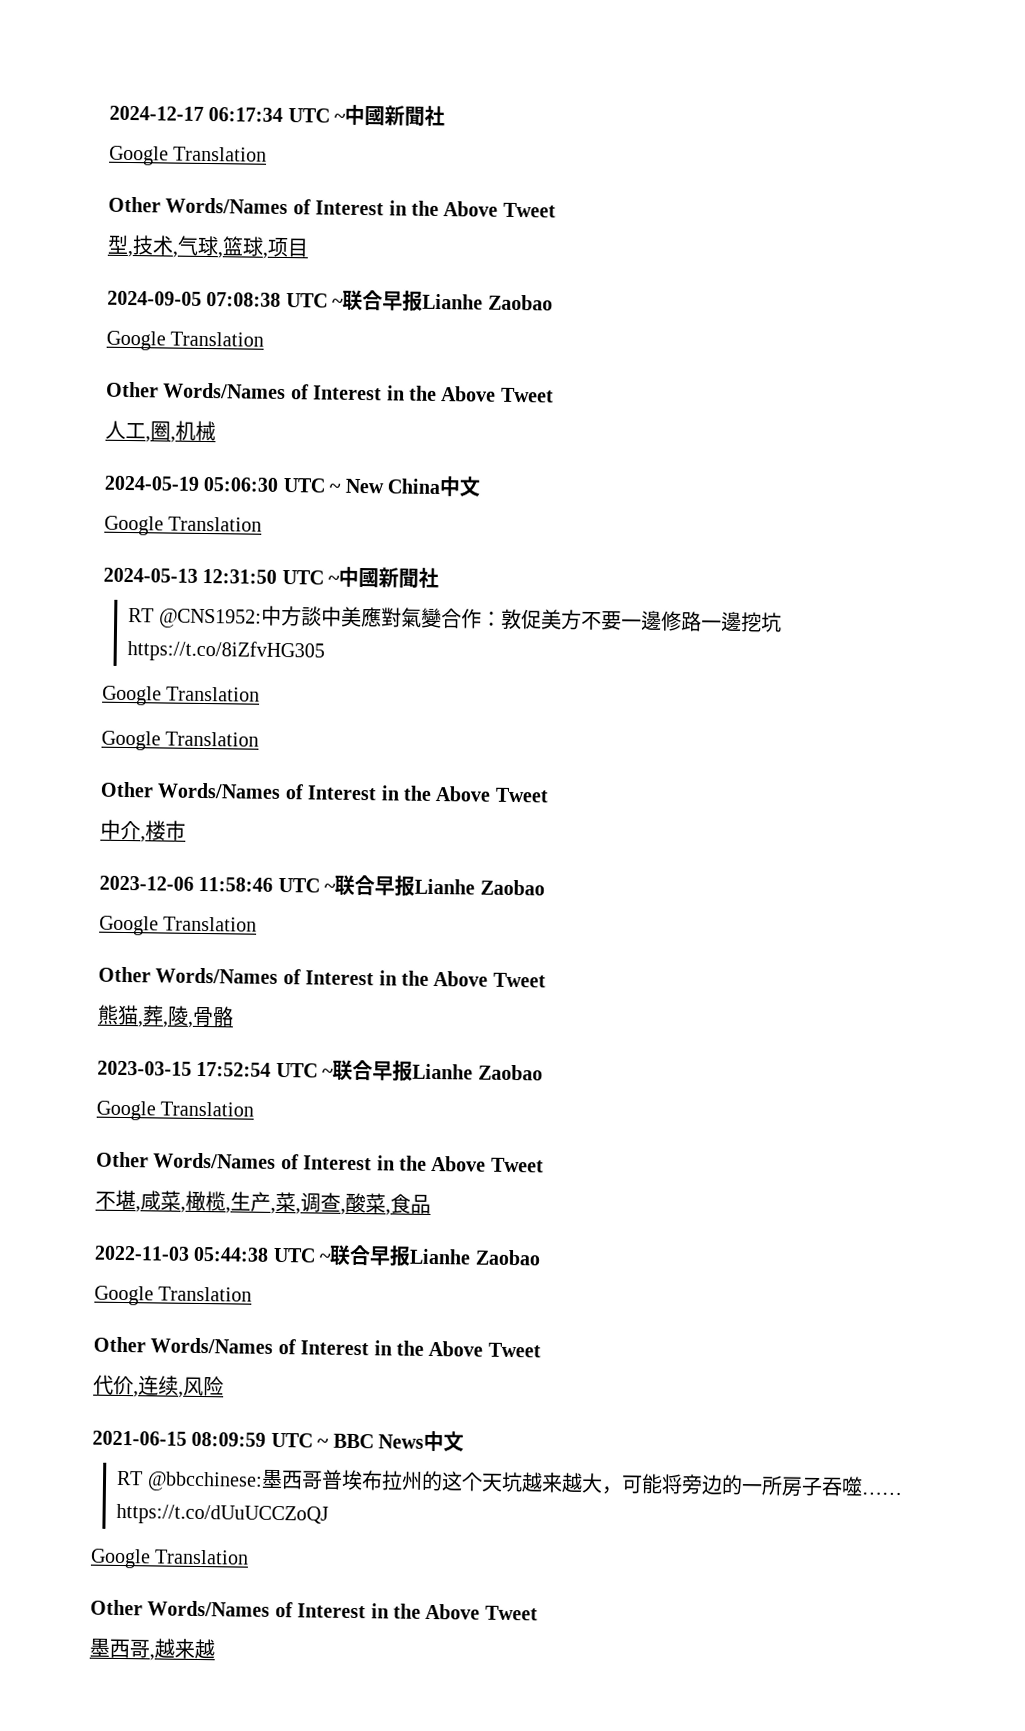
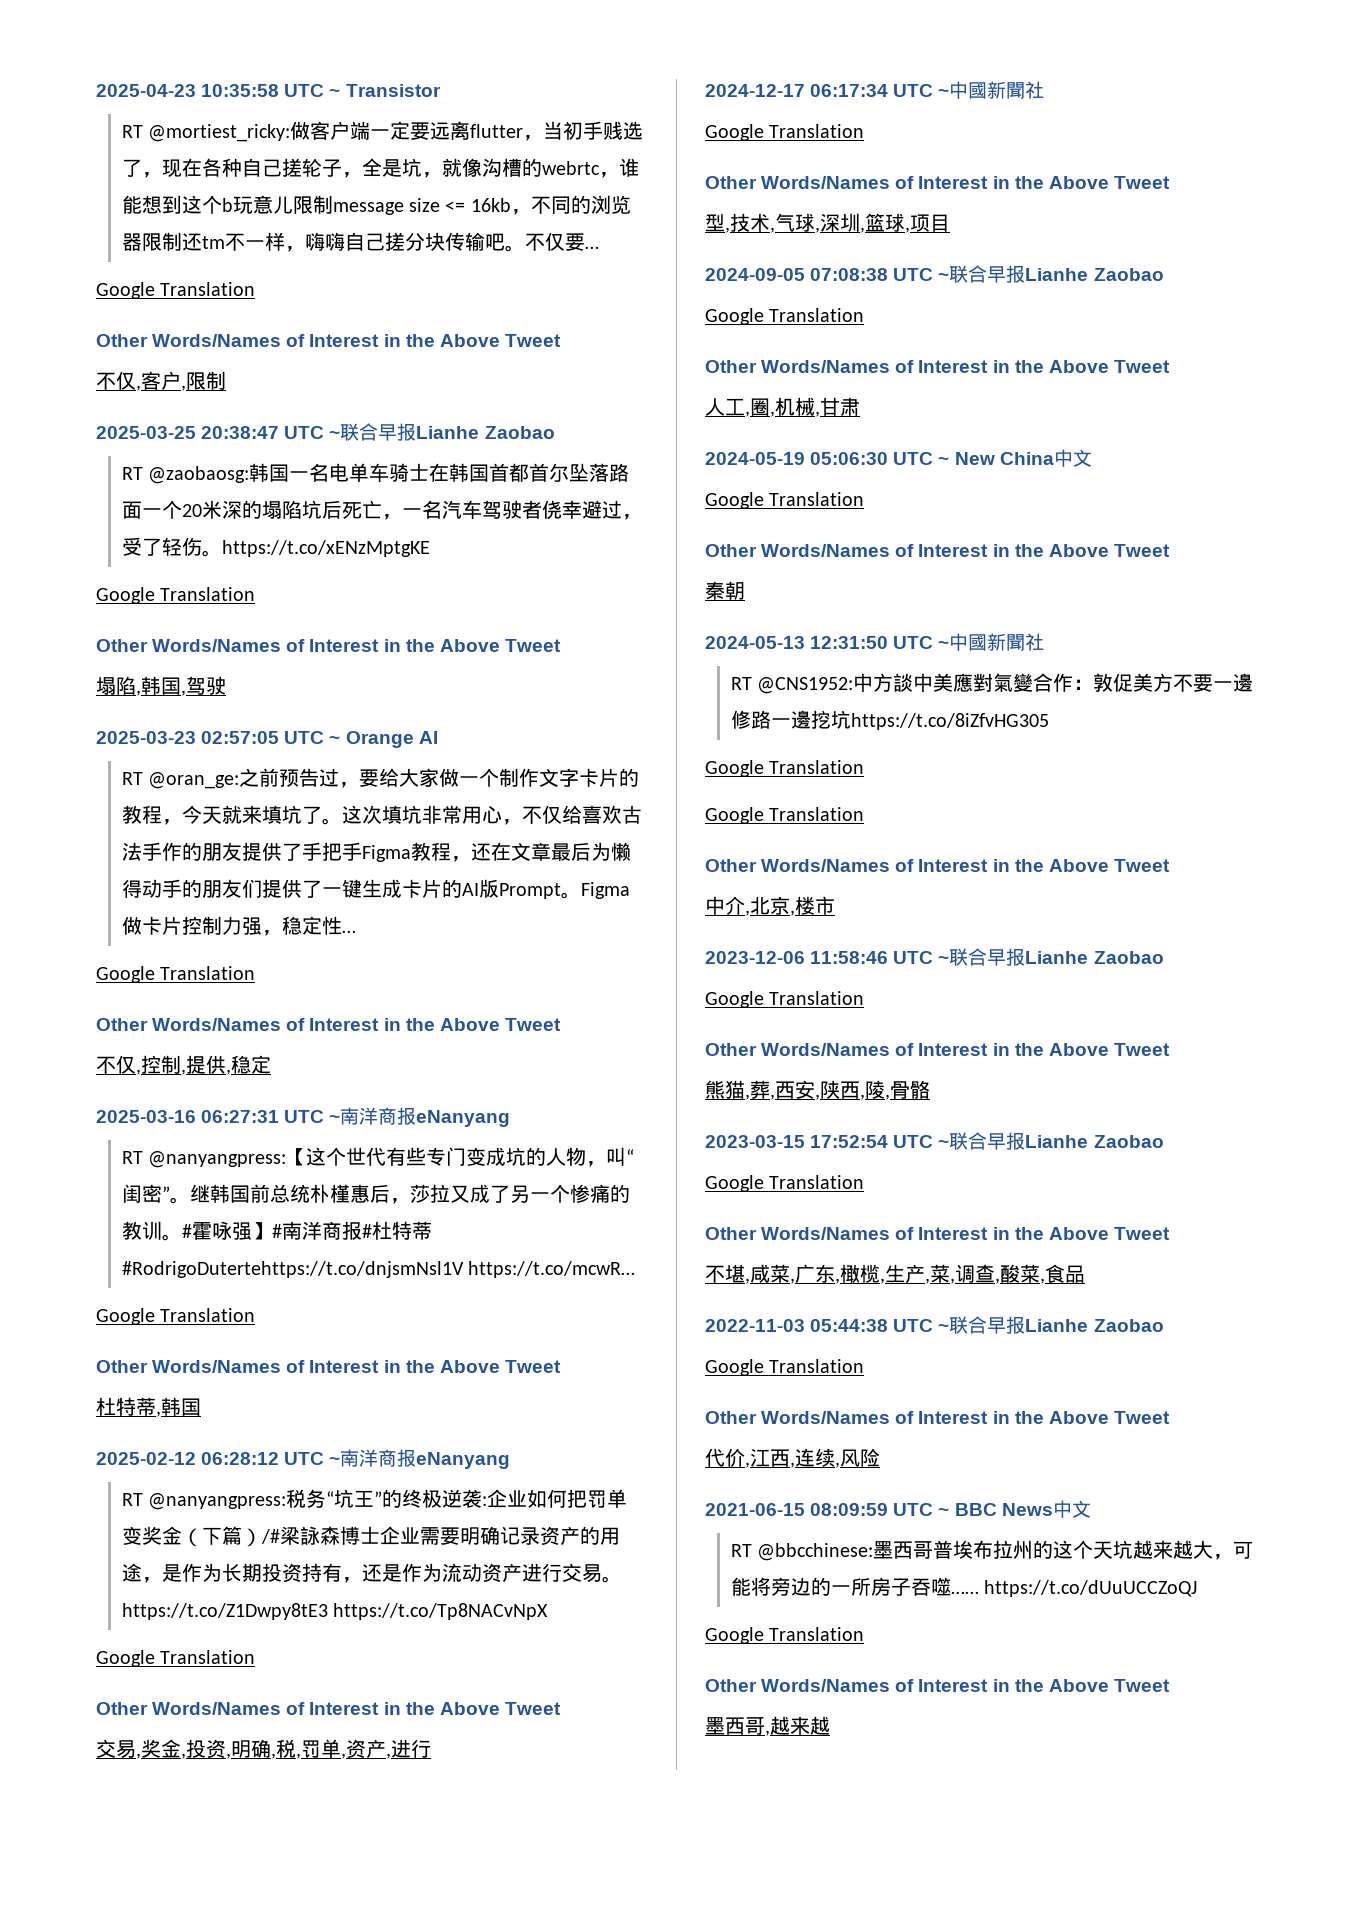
(109, 113) none -> [96,84,441,97] [121,121,643,142] [121,158,639,178] [121,195,631,215] [121,232,599,252] [96,282,256,299] [96,334,561,347] [96,371,226,391] [96,423,555,441] [121,463,629,484] [121,500,642,520] [121,537,430,557] [96,587,256,604] [96,639,561,652] [96,676,226,696] [96,731,438,748] [121,768,639,789] [121,805,642,825] [121,842,631,862] [121,879,630,899] [121,916,356,936] [96,966,256,983] [96,1018,561,1031] [96,1055,271,1075] [96,1107,511,1127] [121,1147,634,1168] [121,1184,630,1204] [121,1221,432,1241] [121,1261,635,1278] [96,1308,256,1325] [96,1360,561,1373] [96,1397,201,1417] [96,1449,511,1469] [121,1489,627,1510] [121,1526,620,1547] [121,1563,622,1583] [121,1603,548,1620] [96,1650,256,1667] [96,1702,561,1715] [96,1739,431,1759] 2025-04-23 10:35:58 UTC ~ Transistor // RT @mortiest_ricky:做客户端一定要远离flutter，当初手贱选了，现在各种自己搓轮子，全是坑，就像沟槽的webrtc，谁能想到这个b玩意儿限制message size <= 16kb，不同的浏览器限制还tm不一样，嗨嗨自己搓分块传输吧。不仅要… // Google Translation // Other Words/Names of Interest in the Above Tweet // 不仅,客户,限制 // 2025-03-25 20:38:47 UTC ~联合早报Lianhe Zaobao // RT @zaobaosg:韩国一名电单车骑士在韩国首都首尔坠落路面一个20米深的塌陷坑后死亡，一名汽车驾驶者侥幸避过，受了轻伤。https://t.co/xENzMptgKE // Google Translation // Other Words/Names of Interest in the Above Tweet // 塌陷,韩国,驾驶 // 2025-03-23 02:57:05 UTC ~ Orange AI // RT @oran_ge:之前预告过，要给大家做一个制作文字卡片的教程，今天就来填坑了。这次填坑非常用心，不仅给喜欢古法手作的朋友提供了手把手Figma教程，还在文章最后为懒得动手的朋友们提供了一键生成卡片的AI版Prompt。Figma做卡片控制力强，稳定性… // Google Translation // Other Words/Names of Interest in the Above Tweet // 不仅,控制,提供,稳定 // 2025-03-16 06:27:31 UTC ~南洋商报eNanyang // RT @nanyangpress:【这个世代有些专门变成坑的人物，叫“闺密”。继韩国前总统朴槿惠后，莎拉又成了另一个惨痛的教训。#霍咏强】#南洋商报#杜特蒂#RodrigoDutertehttps://t.co/dnjsmNsl1V https://t.co/mcwR… // Google Translation // Other Words/Names of Interest in the Above Tweet // 杜特蒂,韩国 // 2025-02-12 06:28:12 UTC ~南洋商报eNanyang // RT @nanyangpress:税务“坑王”的终极逆袭:企业如何把罚单变奖金（下篇）/#梁詠森博士企业需要明确记录资产的用途，是作为长期投资持有，还是作为流动资产进行交易。https://t.co/Z1Dwpy8tE3 https://t.co/Tp8NACvNpX // Google Translation // Other Words/Names of Interest in the Above Tweet // 交易,奖金,投资,明确,税,罚单,资产,进行 //
(223, 255) none -> [820,213,865,233] 深圳,
(216, 431) none -> [815,397,860,417] ,甘肃
(263, 524) none -> [705,544,1170,557] [705,581,745,600] // Other Words/Names of Interest in the Above Tweet // 秦朝
(146, 839) none -> [750,896,795,916] 北京,
(168, 1024) none -> [775,1080,865,1100] 西安,陕西,
(186, 1209) none -> [795,1264,840,1284] 广东,
(139, 1394) none -> [750,1448,795,1468] 江西,

